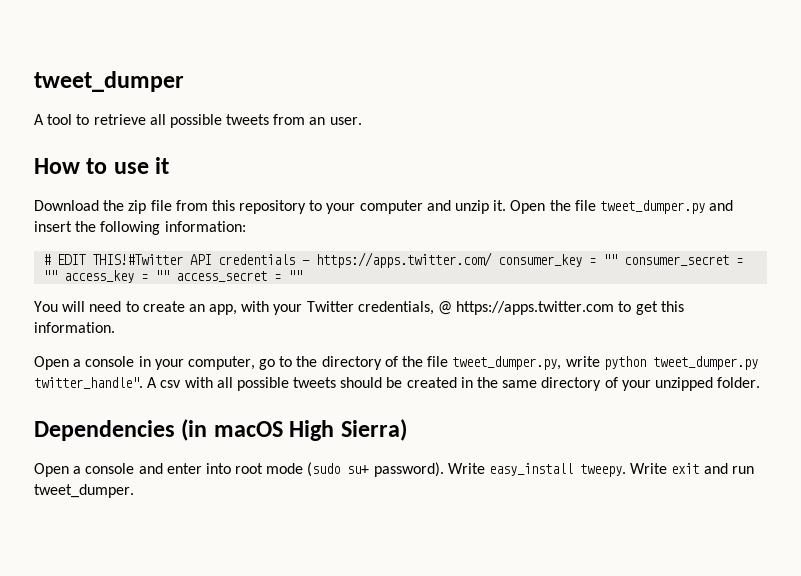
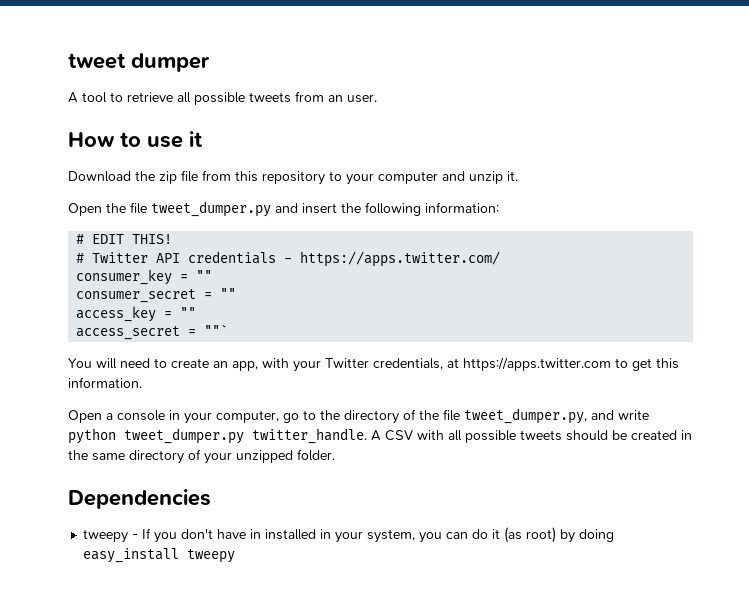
[34,71,184,92] tweet_dumper -> [68,53,210,72] tweet dumper
(507, 205) none -> (518, 176) //
[92,254,184,265] THIS!#Twitter -> [132,234,173,244] [76,252,149,263] THIS! // # Twitter
(493, 260) none -> (501, 259) //
(618, 259) none -> (213, 275) //
(58, 275) none -> (237, 293) //
(170, 275) none -> (197, 312) //
[288,270,303,281] "" -> [204,325,229,336] ""`
[438,301,453,315] @ -> [447,358,459,368] at
(562, 363) none -> [591,410,614,420] and
[34,377,182,389] twitter_handle". A csv -> [252,428,413,444] twitter_handle. A CSV
[181,419,407,441] [34,462,754,477] [34,484,134,498] (in macOS High Sierra) // Open a console and enter into root mode (sudo su+ password). Write easy_install tweepy. Write exit and run tweet_dumper. -> [83,527,615,543] [83,548,236,563] // tweepy - If you don't have in installed in your system, you can do it (as root) by doing easy_install tweepy

